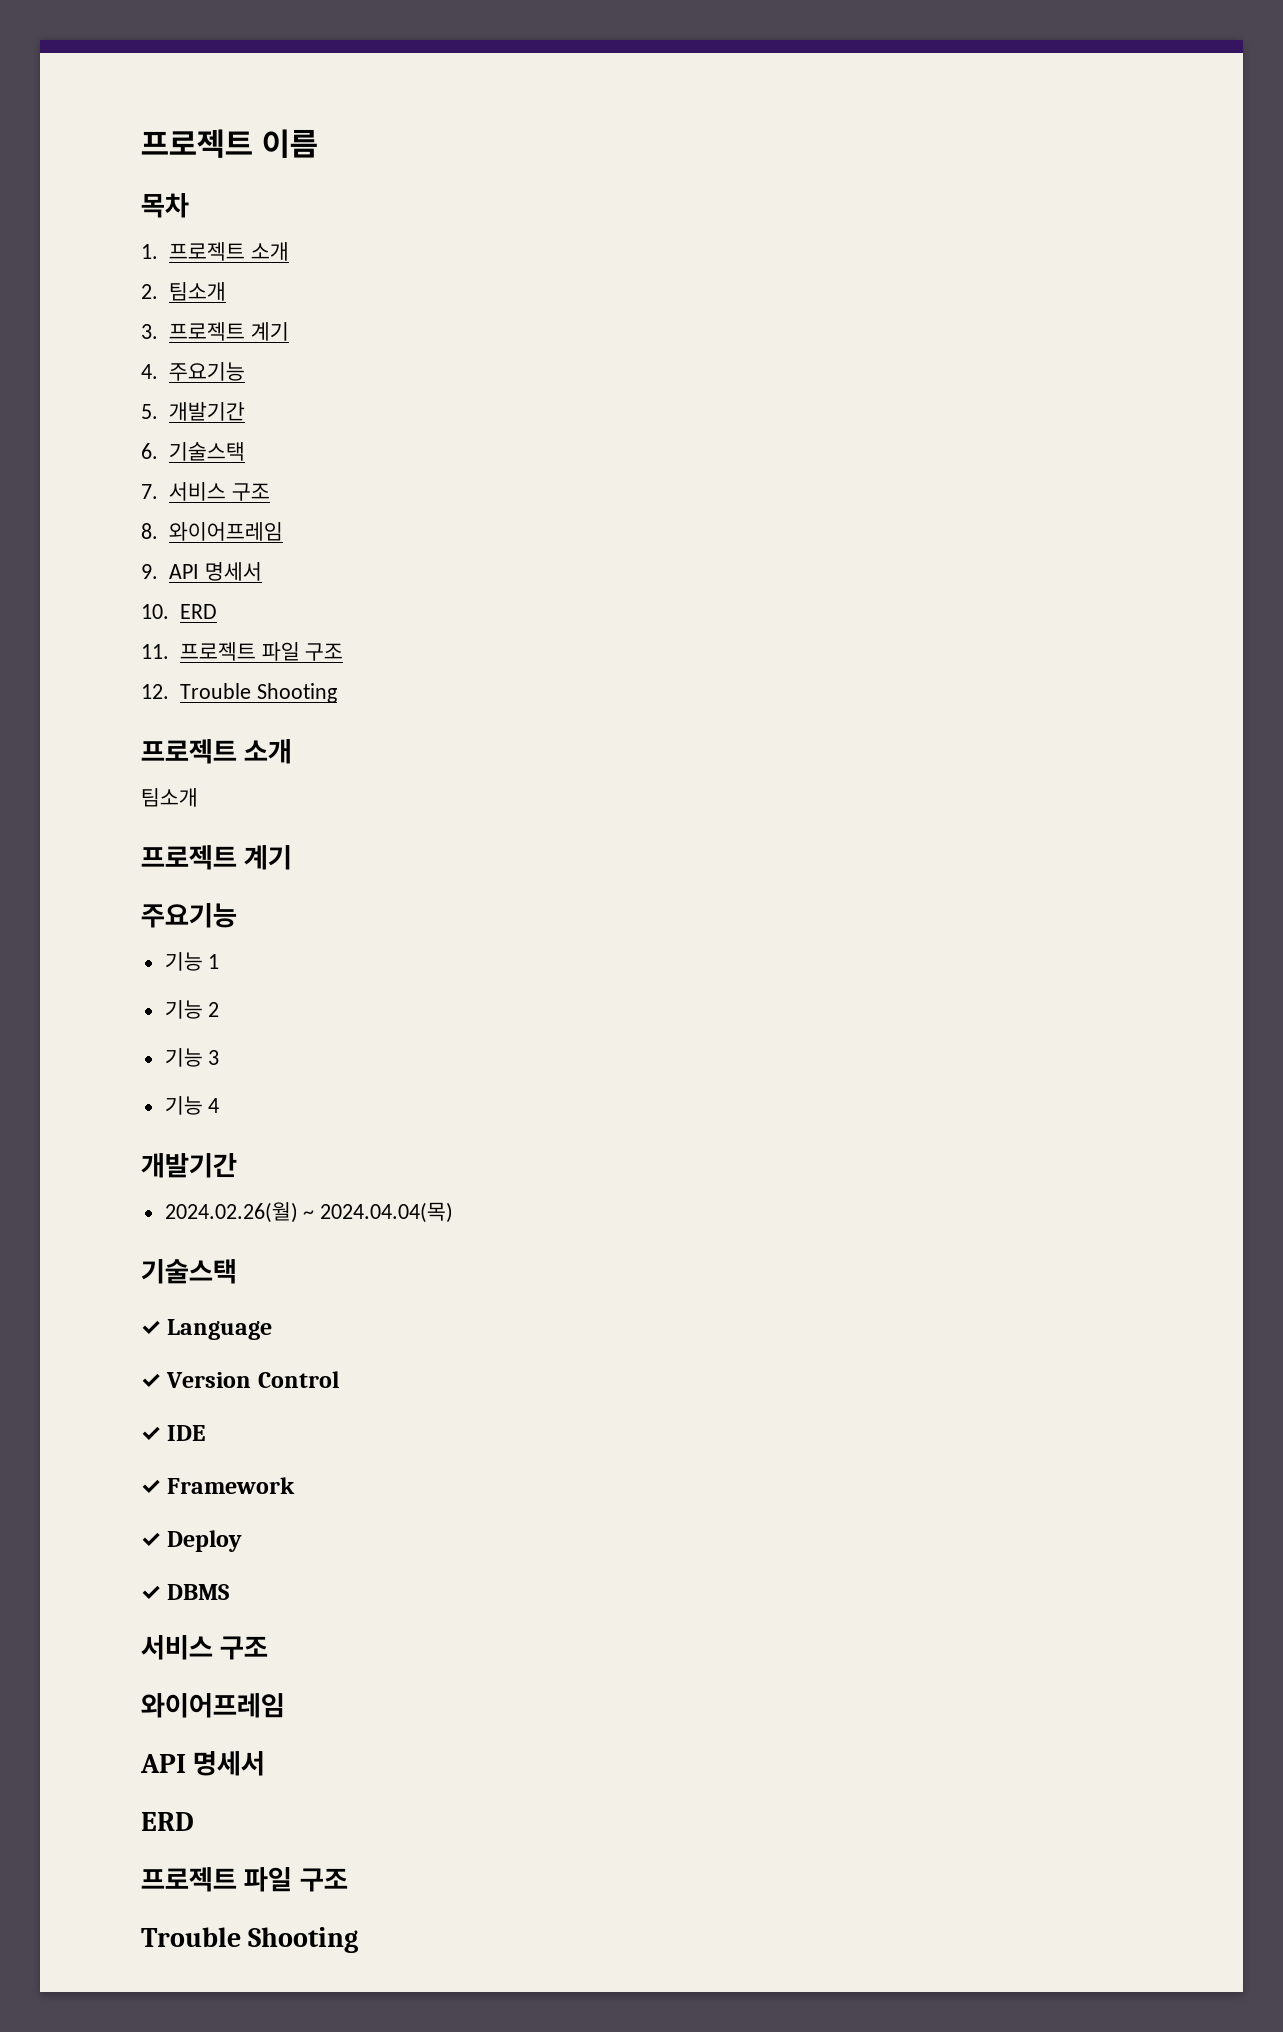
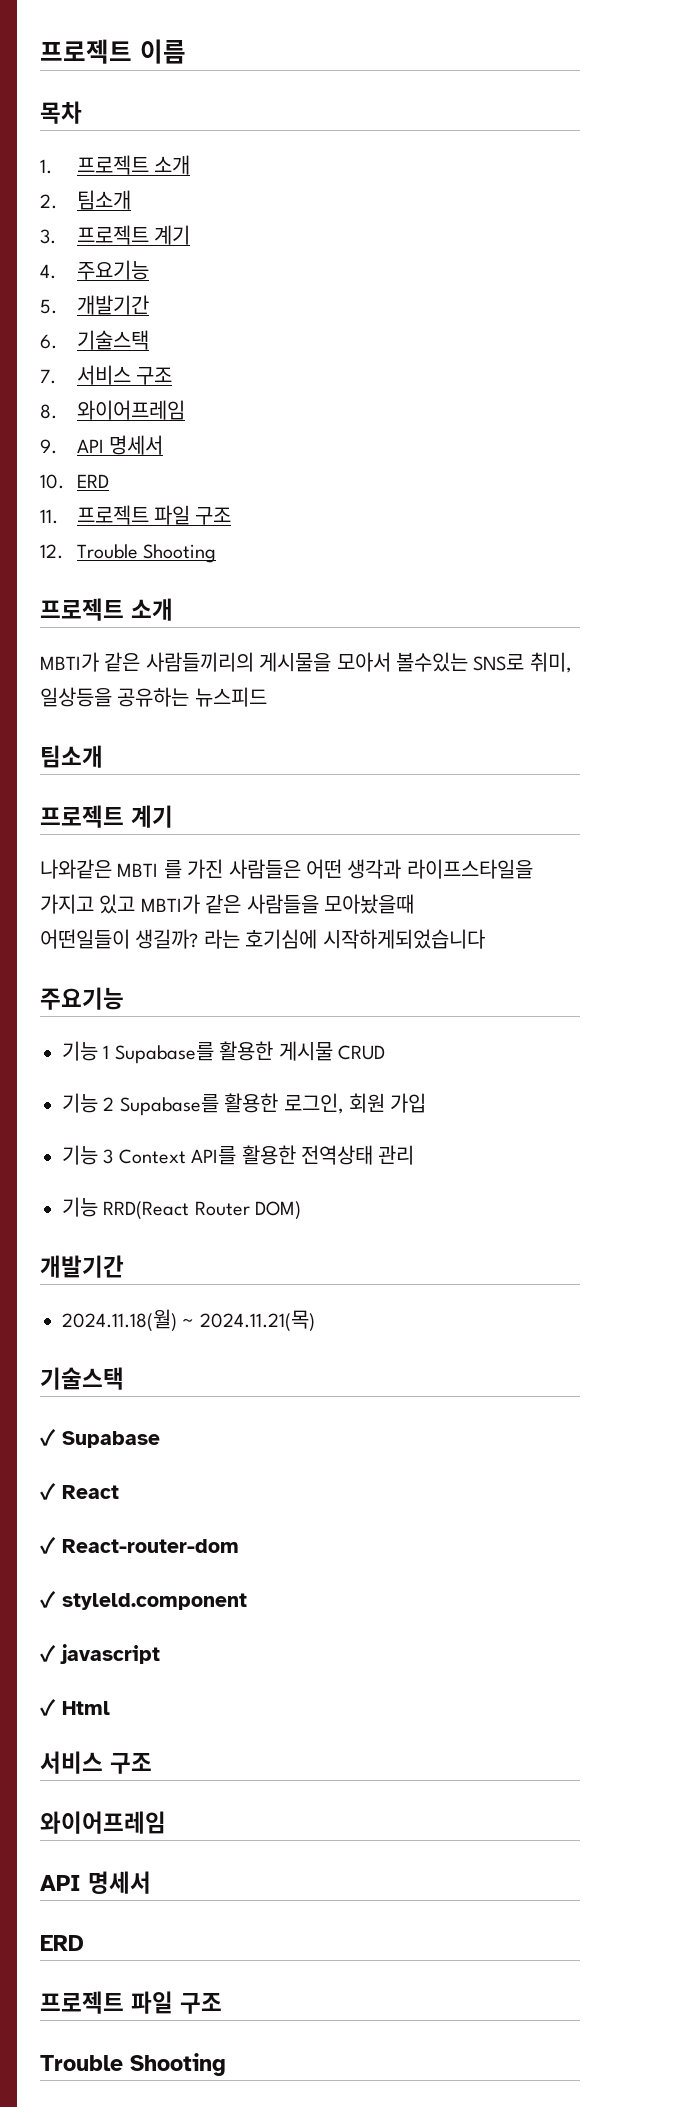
[141,788,198,807] [141,845,293,870] [141,903,237,928] [164,952,220,971] [164,1000,220,1019] [164,1048,220,1067] [164,1096,220,1115] [141,1153,237,1178] [164,1202,454,1223] 팀소개 // 프로젝트 계기 // 주요기능 // 기능 1 // 기능 2 // 기능 3 // 기능 4 // 개발기간 // 2024.02.26(월) ~ 2024.04.04(목) -> [40,652,572,673] [40,687,267,707] [40,745,103,768] [40,805,173,828] [40,859,533,879] [40,894,414,914] [40,929,485,949] [40,987,124,1010] [62,1041,385,1064] [62,1093,427,1116] [62,1145,415,1165] [62,1197,302,1220] [40,1255,124,1278] [62,1309,315,1332] MBTI가 같은 사람들끼리의 게시물을 모아서 볼수있는 SNS로 취미, 일상등을 공유하는 뉴스피드 // 팀소개 // 프로젝트 계기 // 나와같은 MBTI 를 가진 사람들은 어떤 생각과 라이프스타일을 가지고 있고 MBTI가 같은 사람들을 모아놨을때 // 어떤일들이 생길까? 라는 호기심에 시작하게되었습니다 // 주요기능 // 기능 1 Supabase를 활용한 게시물 CRUD // 기능 2 Supabase를 활용한 로그인, 회원 가입 // 기능 3 Context API를 활용한 전역상태 관리 // 기능 RRD(React Router DOM) // 개발기간 // 2024.11.18(월) ~ 2024.11.21(목)
[167,1319,273,1340] [141,1371,339,1388] [141,1425,206,1441] [141,1477,296,1494] [141,1530,243,1552] [141,1584,230,1600] Language // ✓ Version Control // ✓ IDE // ✓ Framework // ✓ Deploy // ✓ DBMS -> [62,1431,160,1448] [40,1483,119,1500] [40,1537,239,1554] [40,1591,247,1610] [40,1644,160,1664] [40,1699,110,1716] Supabase // ✓ React // ✓ React-router-dom // ✓ styleld.component // ✓ javascript // ✓ Html

